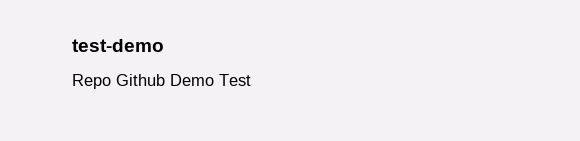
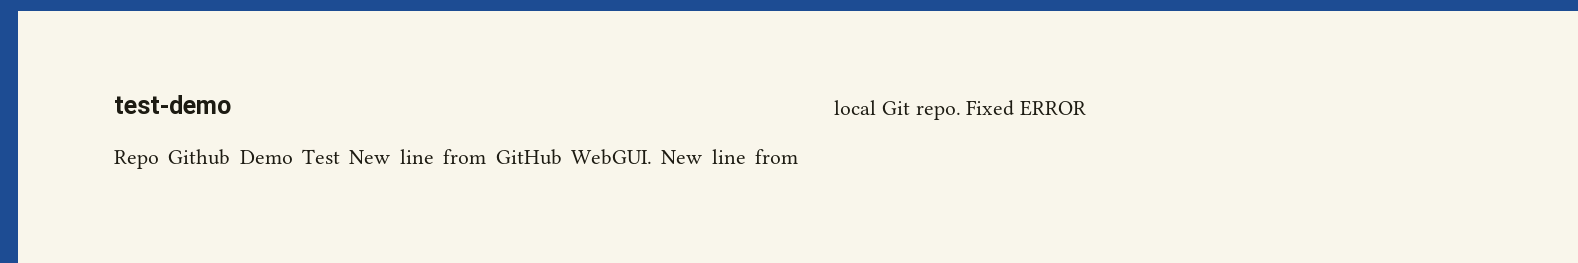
(251, 80) none -> [349,149,799,165] [834,100,1087,120] New line from GitHub WebGUI. New line from local Git repo. Fixed ERROR

